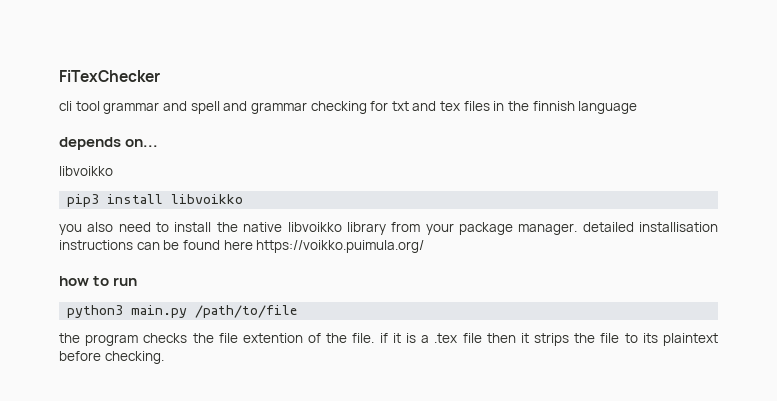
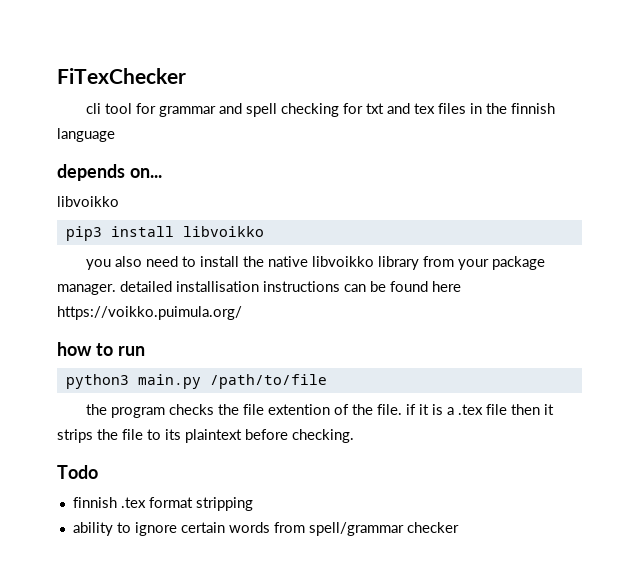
(100, 106) none -> [136,103,157,114] for
[223,101,307,114] and grammar -> (278, 110) none
(164, 357) none -> [57,465,98,479] [72,497,253,511] [72,522,459,536] // Todo // finnish .tex format stripping // ability to ignore certain words from spell/grammar checker

